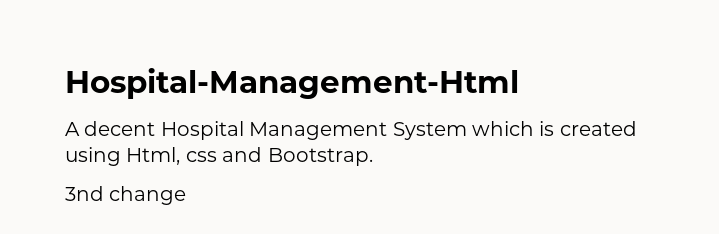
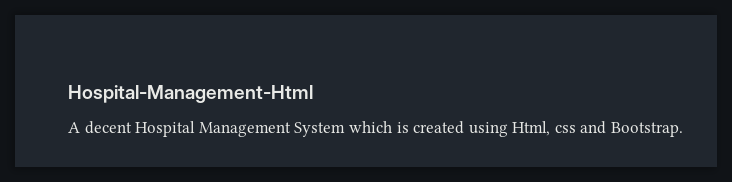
[65,186,187,205] // 3nd change -> (684, 129) none

